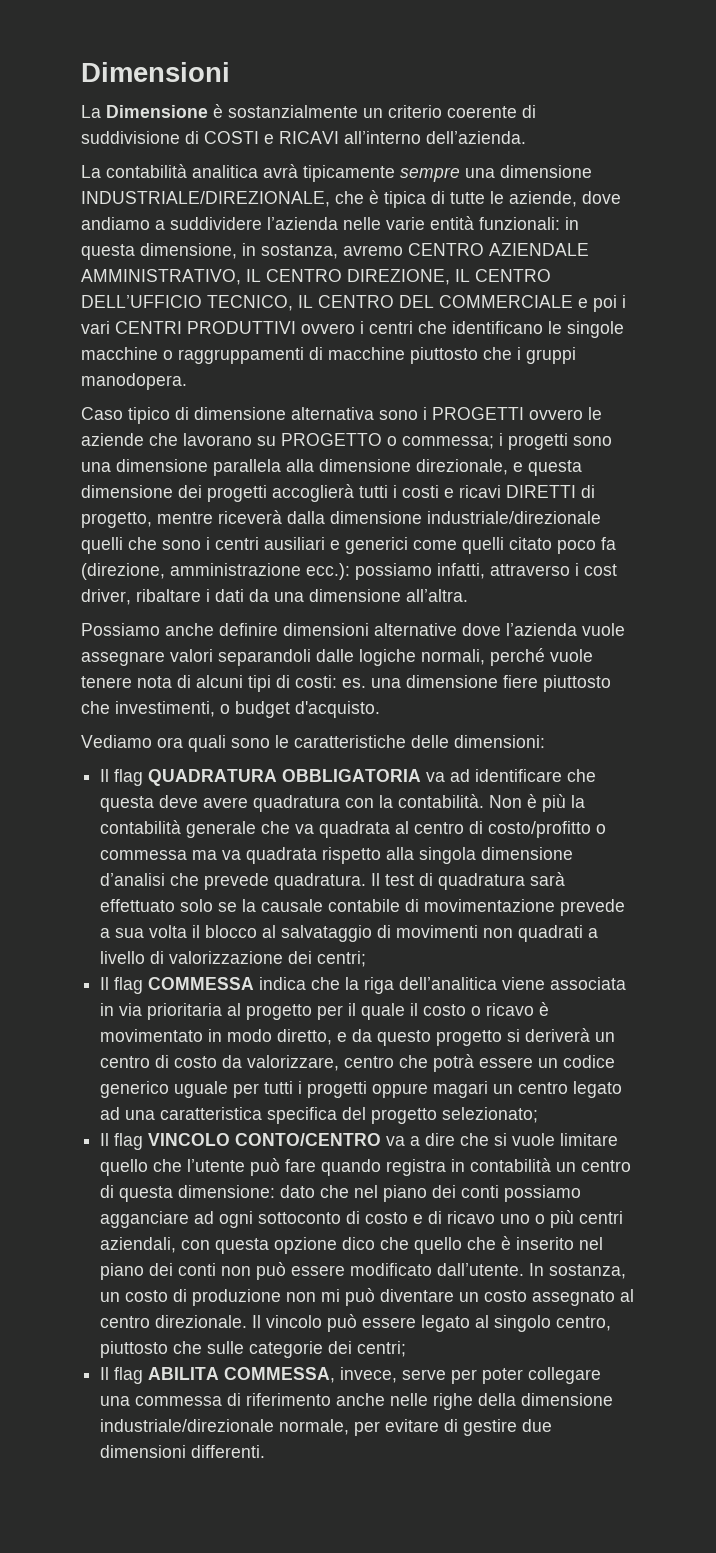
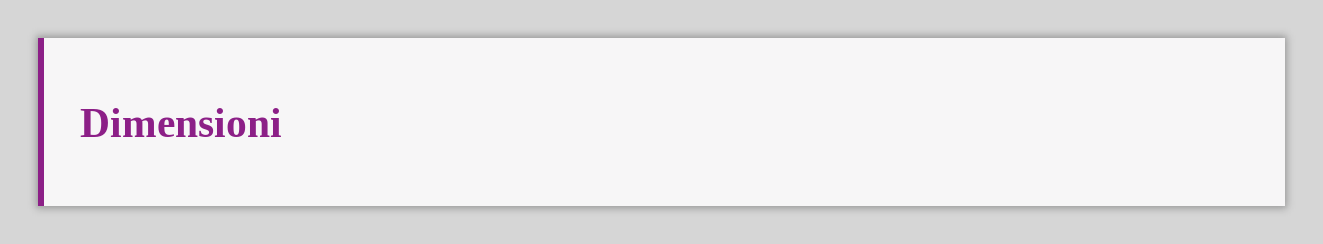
[81,104,536,118] [81,131,526,144] [81,164,592,182] [81,190,621,208] [81,216,579,230] [81,243,589,260] [81,269,551,285] [81,295,626,312] [81,321,624,338] [81,347,576,364] [81,373,187,390] [81,407,602,424] [81,433,612,450] [81,459,582,476] [81,484,595,502] [81,510,601,528] [81,537,616,554] [81,563,617,580] [81,589,468,605] [81,623,625,636] [81,648,593,666] [81,675,611,692] [81,701,380,718] [81,735,545,752] [100,769,597,786] [100,794,586,812] [100,820,607,838] [100,847,574,864] [100,872,566,890] [100,899,626,916] [100,925,599,942] [100,951,367,967] [100,977,627,994] [100,1002,550,1020] [100,1028,616,1046] [100,1054,616,1072] [100,1081,623,1098] [100,1107,539,1124] [100,1133,619,1150] [100,1158,632,1176] [100,1185,582,1202] [100,1210,624,1228] [100,1236,604,1254] [100,1262,627,1280] [100,1288,635,1306] [100,1314,612,1332] [100,1341,407,1358] [100,1367,602,1384] [100,1393,614,1410] [100,1419,553,1436] [100,1445,266,1458] // La Dimensione è sostanzialmente un criterio coerente di suddivisione di COSTI e RICAVI all’interno dell’azienda. // La contabilità analitica avrà tipicamente sempre una dimensione INDUSTRIALE/DIREZIONALE, che è tipica di tutte le aziende, dove andiamo a suddividere l’azienda nelle varie entità funzionali: in questa dimensione, in sostanza, avremo CENTRO AZIENDALE AMMINISTRATIVO, IL CENTRO DIREZIONE, IL CENTRO DELL’UFFICIO TECNICO, IL CENTRO DEL COMMERCIALE e poi i vari CENTRI PRODUTTIVI ovvero i centri che identificano le singole macchine o raggruppamenti di macchine piuttosto che i gruppi manodopera. // Caso tipico di dimensione alternativa sono i PROGETTI ovvero le aziende che lavorano su PROGETTO o commessa; i progetti sono una dimensione parallela alla dimensione direzionale, e questa dimensione dei progetti accoglierà tutti i costi e ricavi DIRETTI di progetto, mentre riceverà dalla dimensione industriale/direzionale quelli che sono i centri ausiliari e generici come quelli citato poco fa (direzione, amministrazione ecc.): possiamo infatti, attraverso i cost driver, ribaltare i dati da una dimensione all’altra. // Possiamo anche definire dimensioni alternative dove l’azienda vuole assegnare valori separandoli dalle logiche normali, perché vuole tenere nota di alcuni tipi di costi: es. una dimensione fiere piuttosto che investimenti, o budget d'acquisto. // Vediamo ora quali sono le caratteristiche delle dimensioni: // Il flag QUADRATURA OBBLIGATORIA va ad identificare che questa deve avere quadratura con la contabilità. Non è più la contabilità generale che va quadrata al centro di costo/profitto o commessa ma va quadrata rispetto alla singola dimensione d’analisi che prevede quadratura. Il test di quadratura sarà effettuato solo se la causale contabile di movimentazione prevede a sua volta il blocco al salvataggio di movimenti non quadrati a livello di valorizzazione dei centri; // Il flag COMMESSA indica che la riga dell’analitica viene associata in via prioritaria al progetto per il quale il costo o ricavo è movimentato in modo diretto, e da questo progetto si deriverà un centro di costo da valorizzare, centro che potrà essere un codice generico uguale per tutti i progetti oppure magari un centro legato ad una caratteristica specifica del progetto selezionato; // Il flag VINCOLO CONTO/CENTRO va a dire che si vuole limitare quello che l’utente può fare quando registra in contabilità un centro di questa dimensione: dato che nel piano dei conti possiamo agganciare ad ogni sottoconto di costo e di ricavo uno o più centri aziendali, con questa opzione dico che quello che è inserito nel piano dei conti non può essere modificato dall’utente. In sostanza, un costo di produzione non mi può diventare un costo assegnato al centro direzionale. Il vincolo può essere legato al singolo centro, piuttosto che sulle categorie dei centri; // Il flag ABILITA COMMESSA, invece, serve per poter collegare una commessa di riferimento anche nelle righe della dimensione industriale/direzionale normale, per evitare di gestire due dimensioni differenti. -> (282, 122) none

